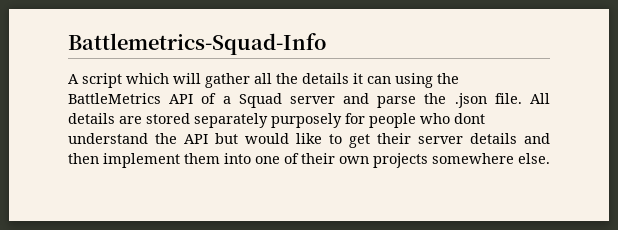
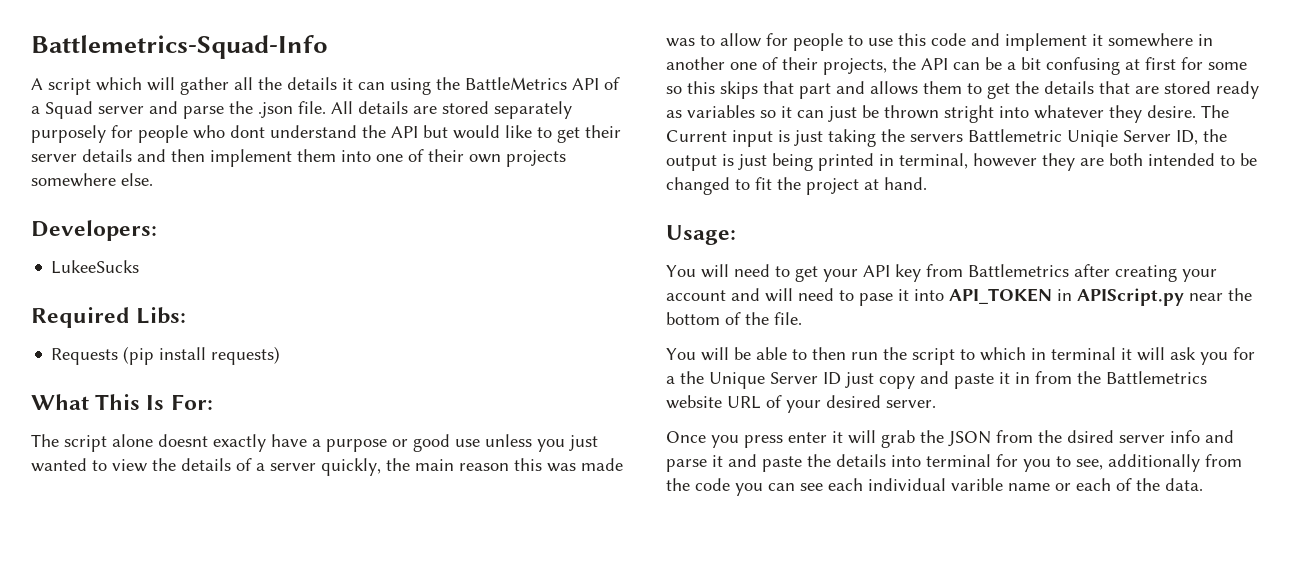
(550, 158) none -> [31,220,157,241] [51,260,140,274] [31,307,187,328] [51,346,281,365] [31,394,213,410] [31,434,598,452] [31,458,623,476] [666,33,1213,51] [666,57,1247,75] [666,81,1259,99] [666,105,1229,123] [666,129,1227,147] [666,153,1257,171] [666,177,927,195] [666,225,736,245] [666,264,1217,282] [666,288,1252,306] [666,312,802,325] [666,347,1255,365] [666,371,1207,389] [666,395,936,413] [666,430,1234,448] [666,454,1242,472] [666,478,1203,496] // Developers: // LukeeSucks // Required Libs: // Requests (pip install requests) // What This Is For: // The script alone doesnt exactly have a purpose or good use unless you just wanted to view the details of a server quickly, the main reason this was made was to allow for people to use this code and implement it somewhere in another one of their projects, the API can be a bit confusing at first for some so this skips that part and allows them to get the details that are stored ready as variables so it can just be thrown stright into whatever they desire. The Current input is just taking the servers Battlemetric Uniqie Server ID, the output is just being printed in terminal, however they are both intended to be changed to fit the project at hand. // Usage: // You will need to get your API key from Battlemetrics after creating your account and will need to pase it into API_TOKEN in APIScript.py near the bottom of the file. // You will be able to then run the script to which in terminal it will ask you for a the Unique Server ID just copy and paste it in from the Battlemetrics website URL of your desired server. // Once you press enter it will grab the JSON from the dsired server info and parse it and paste the details into terminal for you to see, additionally from the code you can see each individual varible name or each of the data.

